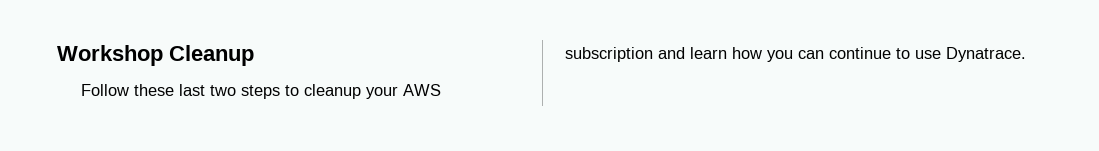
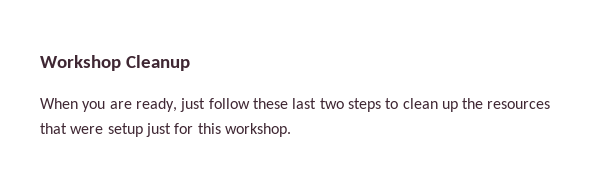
[80,84,129,96] Follow -> [40,98,250,112] When you are ready, just follow
[303,84,441,99] [565,47,1026,62] cleanup your AWS subscription and learn how you can continue to use Dynatrace. -> [402,98,551,112] [40,123,291,137] clean up the resources that were setup just for this workshop.

